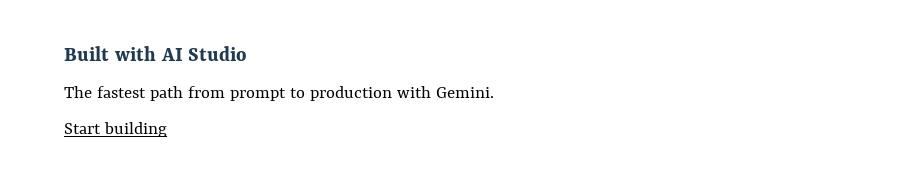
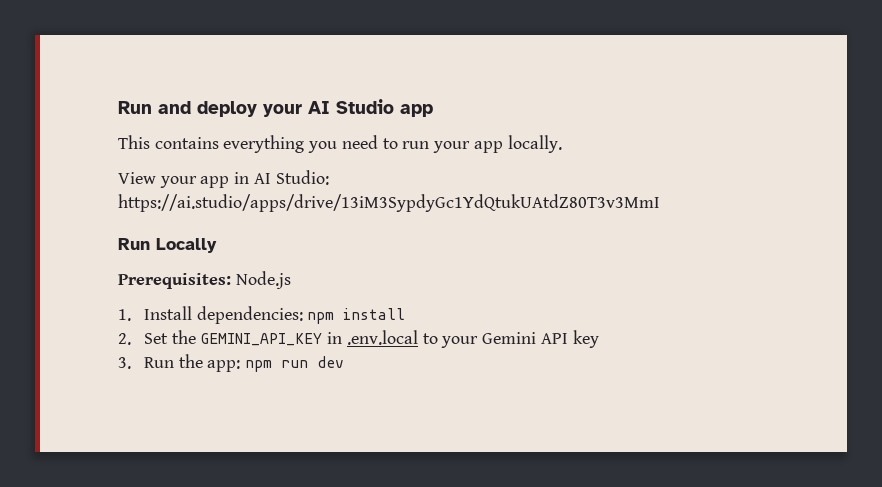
[64,46,248,61] [64,86,494,101] [64,122,167,137] Built with AI Studio // The fastest path from prompt to production with Gemini. // Start building -> [118,99,433,117] [118,135,562,153] [118,170,329,188] [118,194,660,212] [118,238,217,253] [118,271,291,289] [118,306,406,324] [118,330,599,348] [118,354,345,372] Run and deploy your AI Studio app // This contains everything you need to run your app locally. // View your app in AI Studio: https://ai.studio/apps/drive/13iM3SypdyGc1YdQtukUAtdZ80T3v3MmI // Run Locally // Prerequisites: Node.js // 1. Install dependencies: npm install // 2. Set the GEMINI_API_KEY in .env.local to your Gemini API key // 3. Run the app: npm run dev

